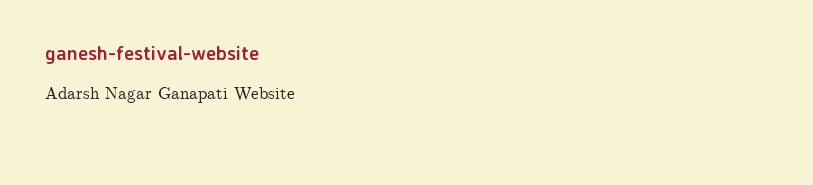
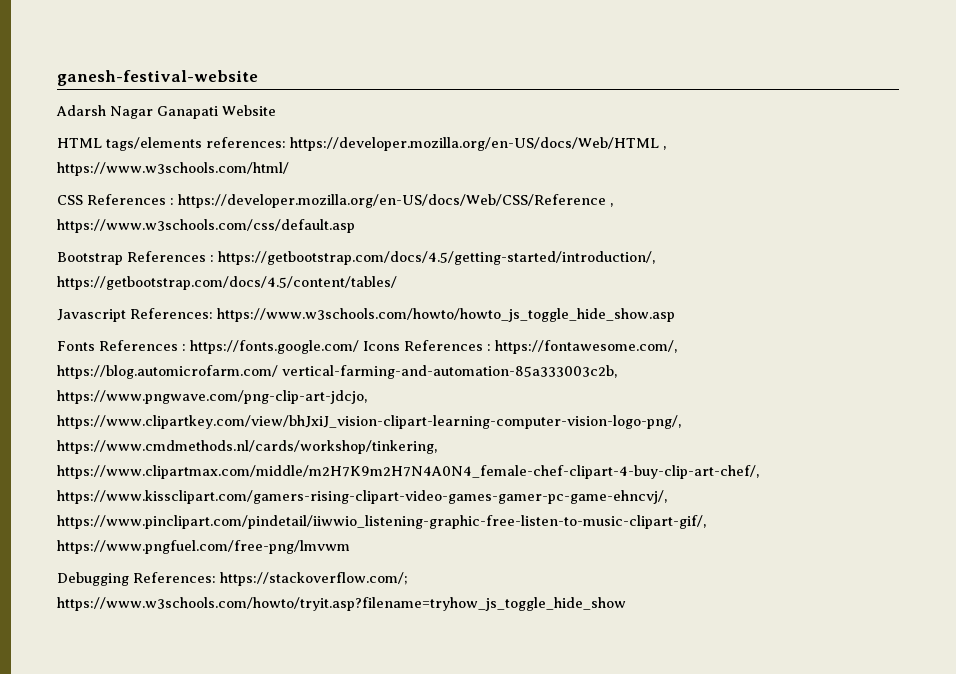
(295, 94) none -> [57,137,666,151] [57,162,289,176] [57,194,613,208] [57,219,355,233] [57,251,655,265] [57,276,397,290] [57,308,675,322] [57,340,677,354] [57,365,617,379] [57,390,367,404] [57,415,681,429] [57,440,437,454] [57,465,759,479] [57,490,667,504] [57,515,706,529] [57,540,350,554] [57,572,408,586] [57,597,626,611] // HTML tags/elements references: https://developer.mozilla.org/en-US/docs/Web/HTML , https://www.w3schools.com/html/ // CSS References : https://developer.mozilla.org/en-US/docs/Web/CSS/Reference , https://www.w3schools.com/css/default.asp // Bootstrap References : https://getbootstrap.com/docs/4.5/getting-started/introduction/, https://getbootstrap.com/docs/4.5/content/tables/ // Javascript References: https://www.w3schools.com/howto/howto_js_toggle_hide_show.asp // Fonts References : https://fonts.google.com/ Icons References : https://fontawesome.com/, https://blog.automicrofarm.com/ vertical-farming-and-automation-85a333003c2b, https://www.pngwave.com/png-clip-art-jdcjo, https://www.clipartkey.com/view/bhJxiJ_vision-clipart-learning-computer-vision-logo-png/, https://www.cmdmethods.nl/cards/workshop/tinkering, https://www.clipartmax.com/middle/m2H7K9m2H7N4A0N4_female-chef-clipart-4-buy-clip-art-chef/, https://www.kissclipart.com/gamers-rising-clipart-video-games-gamer-pc-game-ehncvj/, https://www.pinclipart.com/pindetail/iiwwio_listening-graphic-free-listen-to-music-clipart-gif/, https://www.pngfuel.com/free-png/lmvwm // Debugging References: https://stackoverflow.com/; https://www.w3schools.com/howto/tryit.asp?filename=tryhow_js_toggle_hide_show

